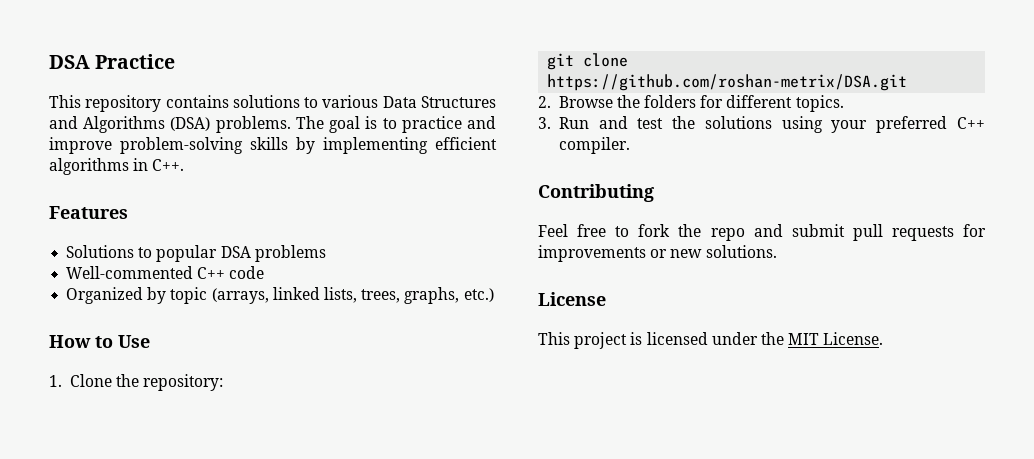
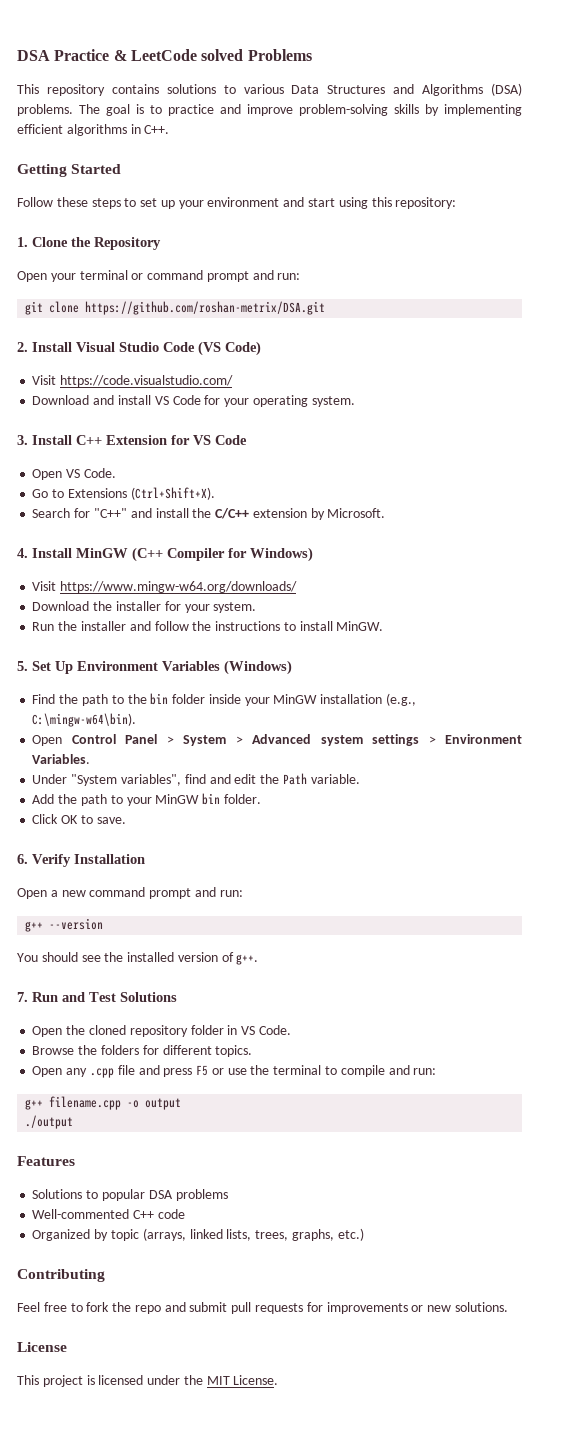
(176, 61) none -> [113,49,312,61] & LeetCode solved Problems
(185, 165) none -> [17,164,122,177] [17,197,457,209] [17,237,161,250] [17,270,301,282] [25,301,326,315] [17,341,261,356] [32,375,234,387] [32,395,355,407] [17,435,247,445] [32,468,116,480] [32,487,215,500] [32,508,386,520] [17,547,313,562] [32,581,298,593] [32,601,257,613] [32,621,384,631] [17,660,292,675] [32,693,416,706] [32,713,137,727] [32,734,522,746] [32,754,91,764] [32,773,360,786] [32,793,261,806] [32,814,126,824] [17,854,145,867] [17,887,243,899] [25,918,104,932] [17,952,259,965] [17,992,177,1002] [32,1025,291,1037] [32,1045,253,1057] [32,1065,437,1078] [25,1096,182,1110] [25,1115,74,1129] // Getting Started // Follow these steps to set up your environment and start using this repository: // 1. Clone the Repository // Open your terminal or command prompt and run: // git clone https://github.com/roshan-metrix/DSA.git // 2. Install Visual Studio Code (VS Code) // Visit https://code.visualstudio.com/ // Download and install VS Code for your operating system. // 3. Install C++ Extension for VS Code // Open VS Code. // Go to Extensions (Ctrl+Shift+X). // Search for "C++" and install the C/C++ extension by Microsoft. // 4. Install MinGW (C++ Compiler for Windows) // Visit https://www.mingw-w64.org/downloads/ // Download the installer for your system. // Run the installer and follow the instructions to install MinGW. // 5. Set Up Environment Variables (Windows) // Find the path to the bin folder inside your MinGW installation (e.g., C:\mingw-w64\bin). // Open Control Panel > System > Advanced system settings > Environment Variables. // Under "System variables", find and edit the Path variable. // Add the path to your MinGW bin folder. // Click OK to save. // 6. Verify Installation // Open a new command prompt and run: // g++ --version // You should see the installed version of g++. // 7. Run and Test Solutions // Open the cloned repository folder in VS Code. // Browse the folders for different topics. // Open any .cpp file and press F5 or use the terminal to compile and run: // g++ filename.cpp -o output // ./output
[49,335,150,348] [49,374,224,391] [547,53,629,70] [547,74,908,91] [538,95,844,112] [538,116,985,133] [558,137,630,154] // How to Use // 1. Clone the repository: // git clone https://github.com/roshan-metrix/DSA.git // 2. Browse the folders for different topics. // 3. Run and test the solutions using your preferred C++ compiler. -> (364, 1234) none

